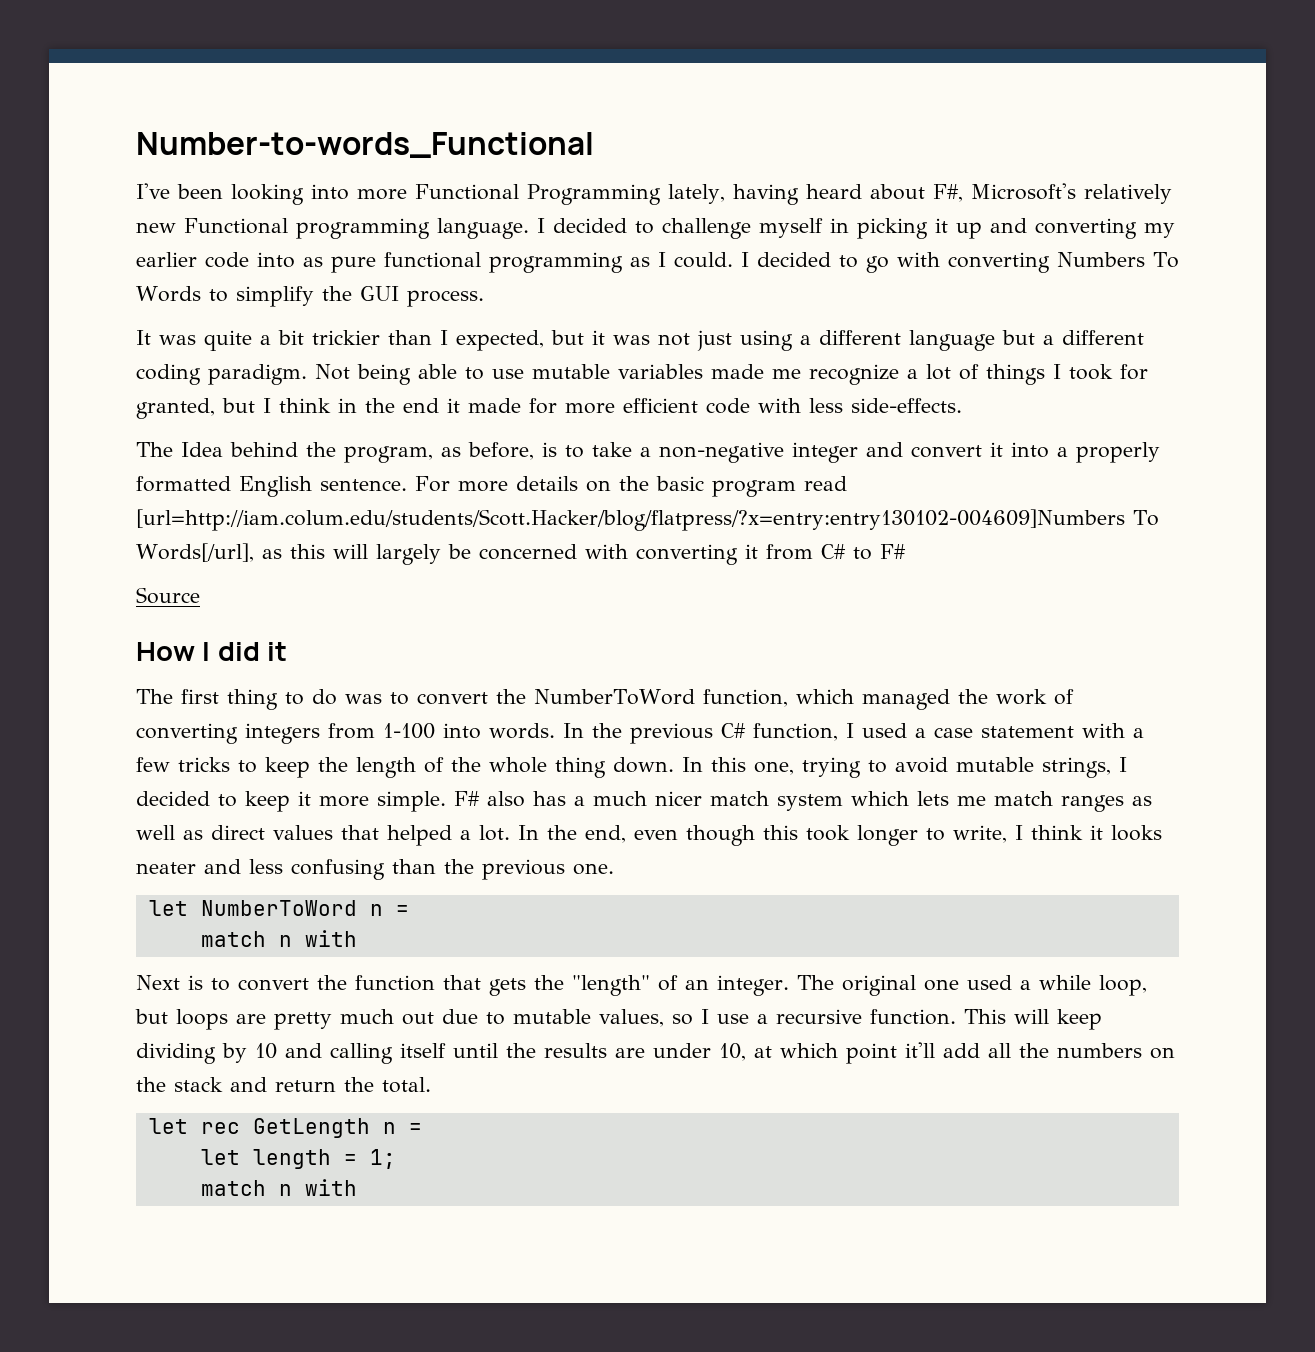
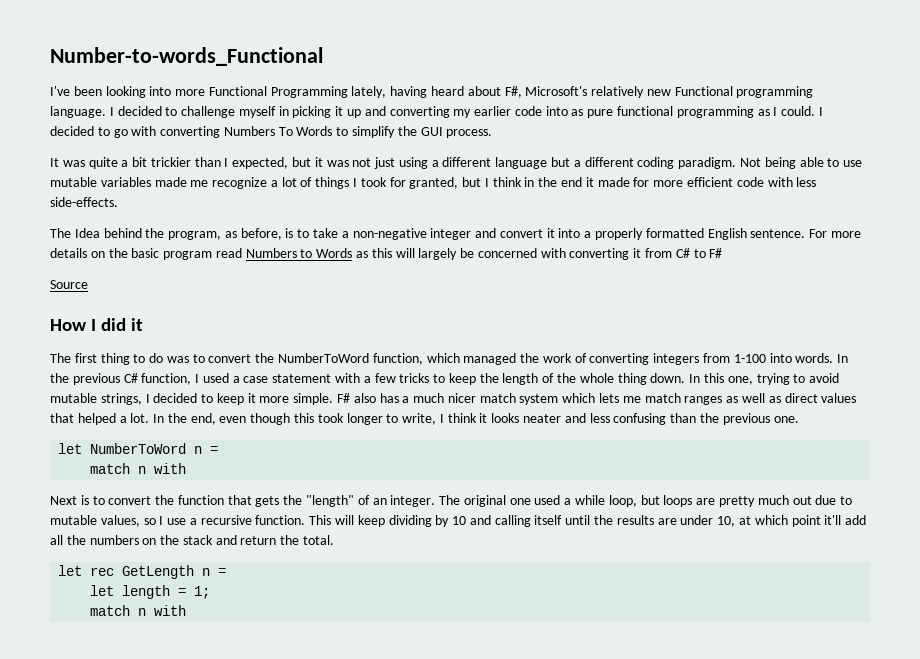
[136,509,1159,531] [136,543,254,562] [url=http://iam.colum.edu/students/Scott.Hacker/blog/flatpress/?x=entry:entry130102-004609]Numbers To Words[/url], -> [245,248,353,258] Numbers to Words

